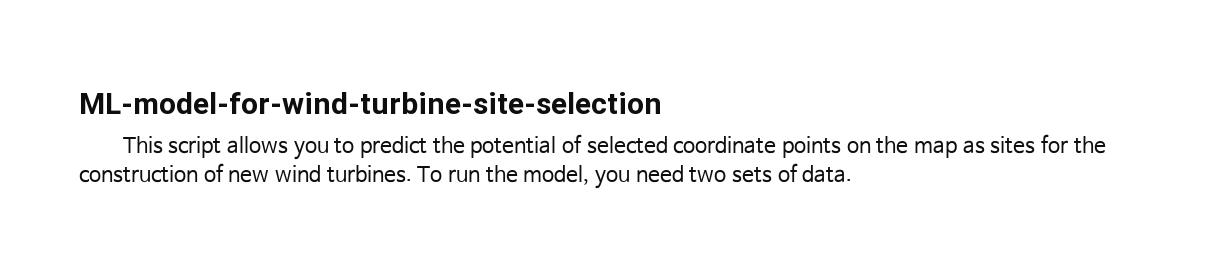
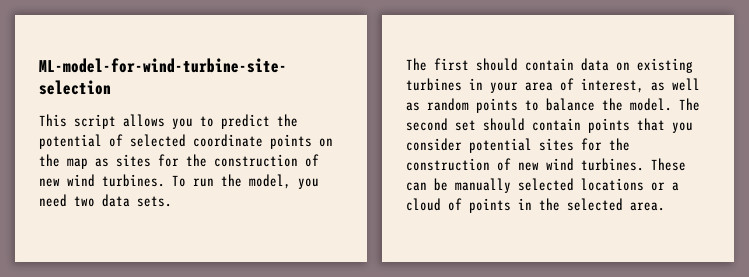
[732,163,853,183] sets of data. -> [102,194,172,207] [406,58,693,73] [406,78,700,93] [406,98,700,113] [406,118,693,133] [406,138,630,153] [406,158,686,171] [406,178,679,193] [406,198,665,213] data sets. // The first should contain data on existing turbines in your area of interest, as well as random points to balance the model. The second set should contain points that you consider potential sites for the construction of new wind turbines. These can be manually selected locations or a cloud of points in the selected area.

